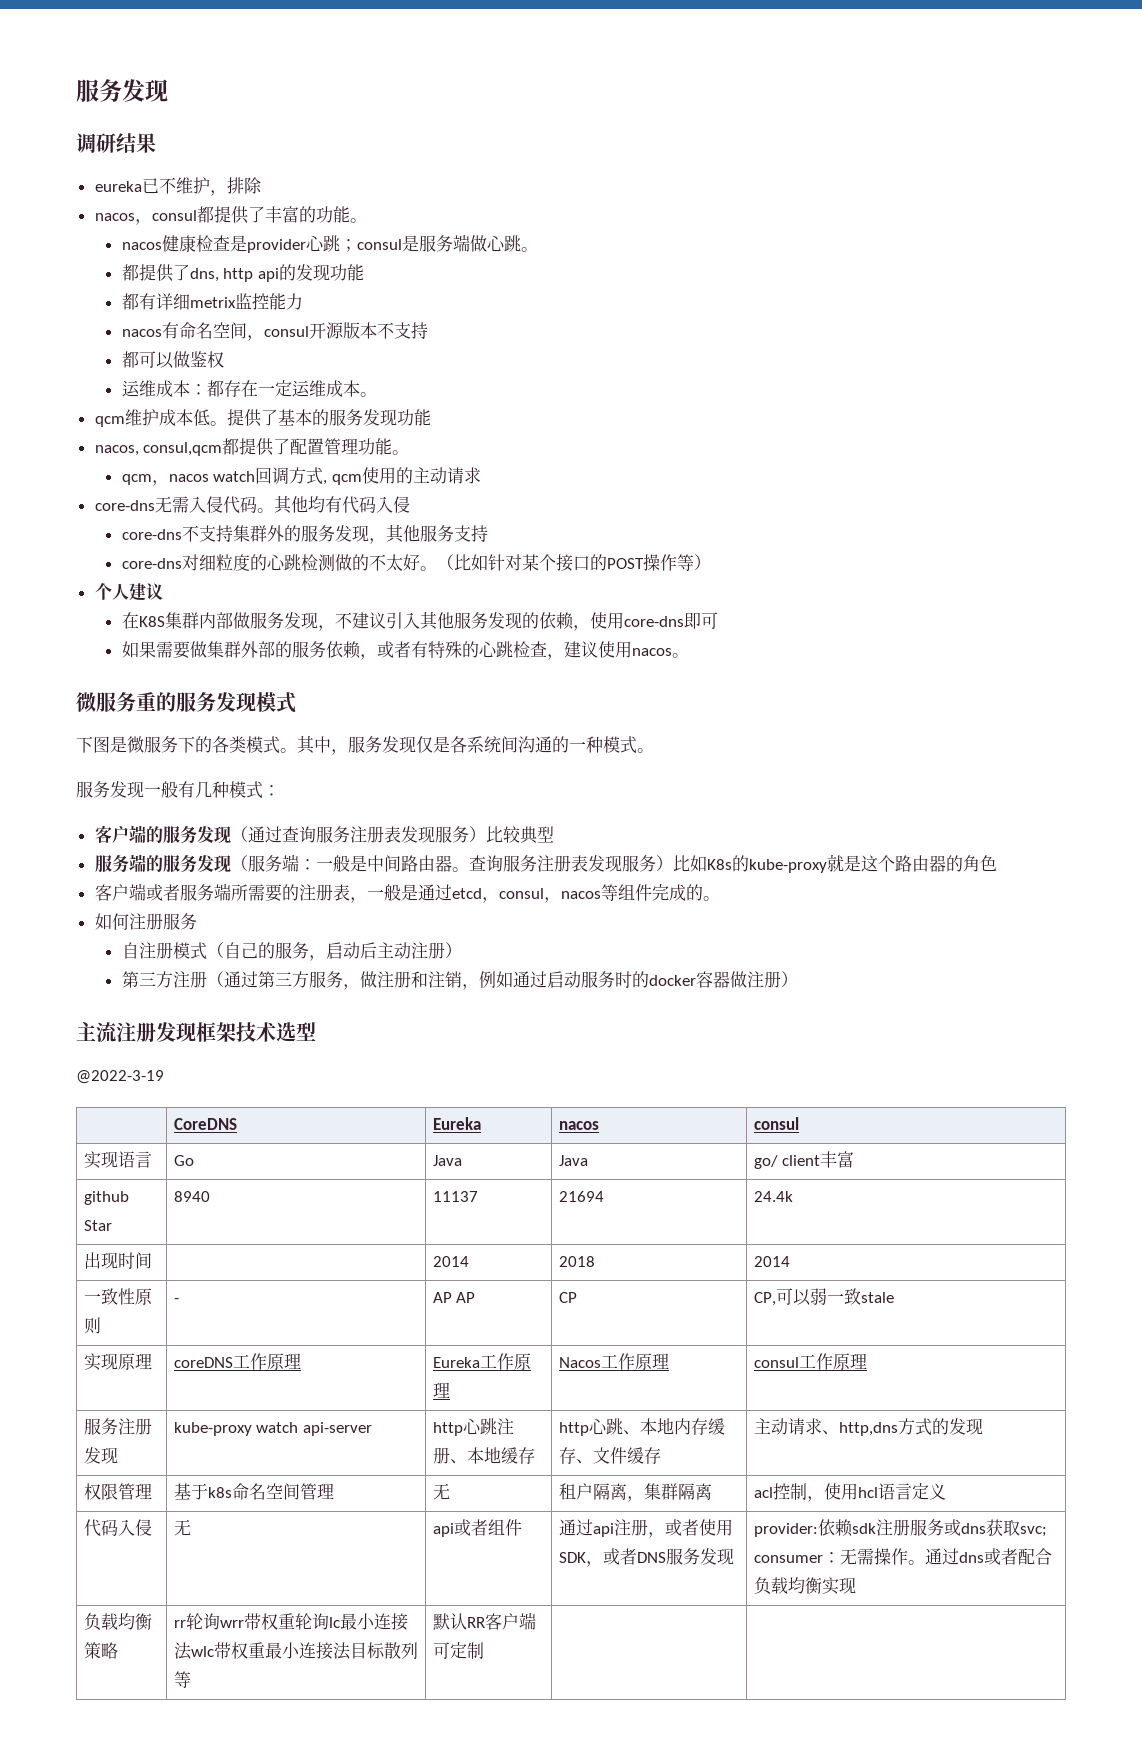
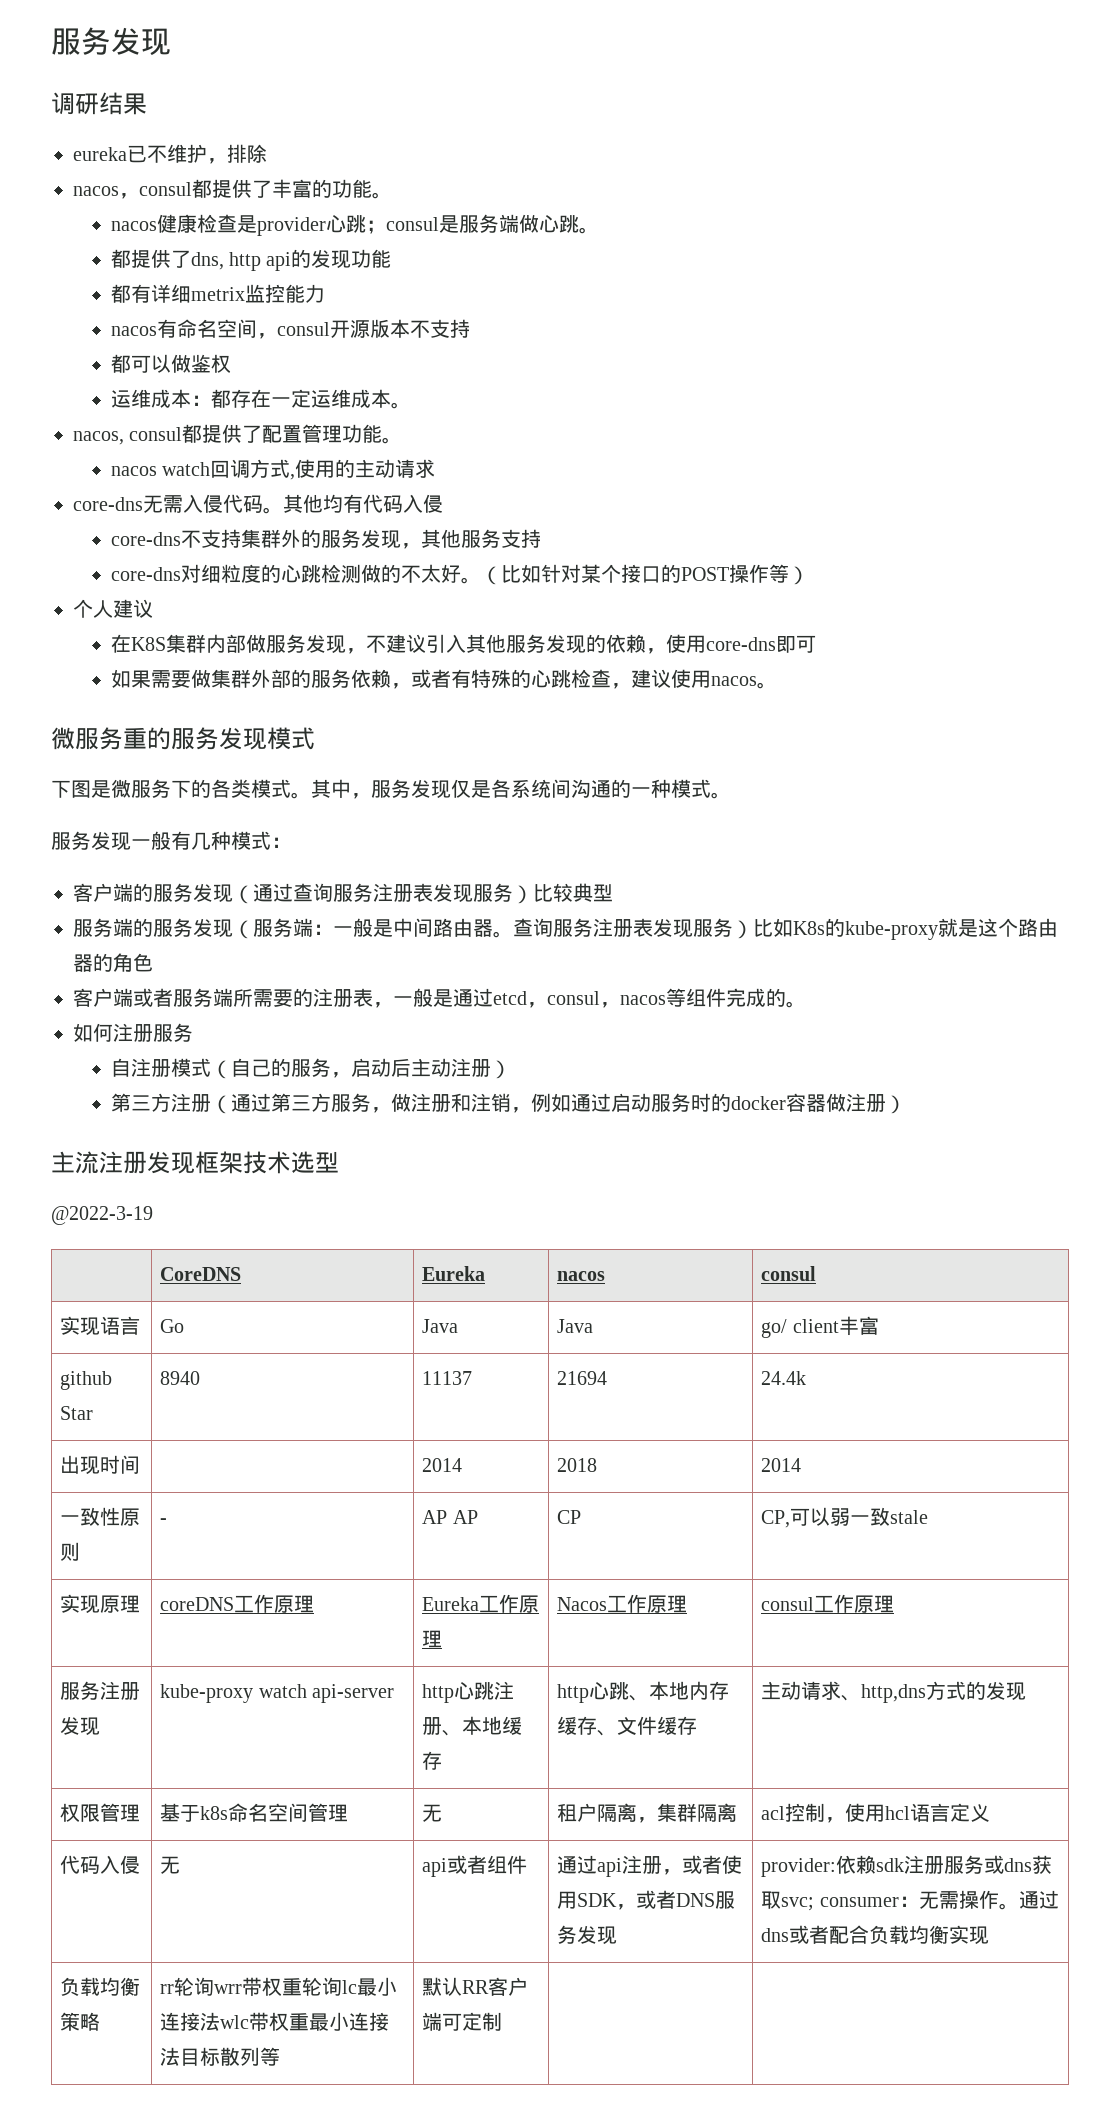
[94,409,431,427] // qcm维护成本低。提供了基本的服务发现功能 -> (411, 405) none
[143,442,223,456] consul,qcm -> [129,427,183,441] consul
[121,474,169,486] qcm， -> (403, 440) none
[331,474,362,485] qcm -> (295, 477) none

